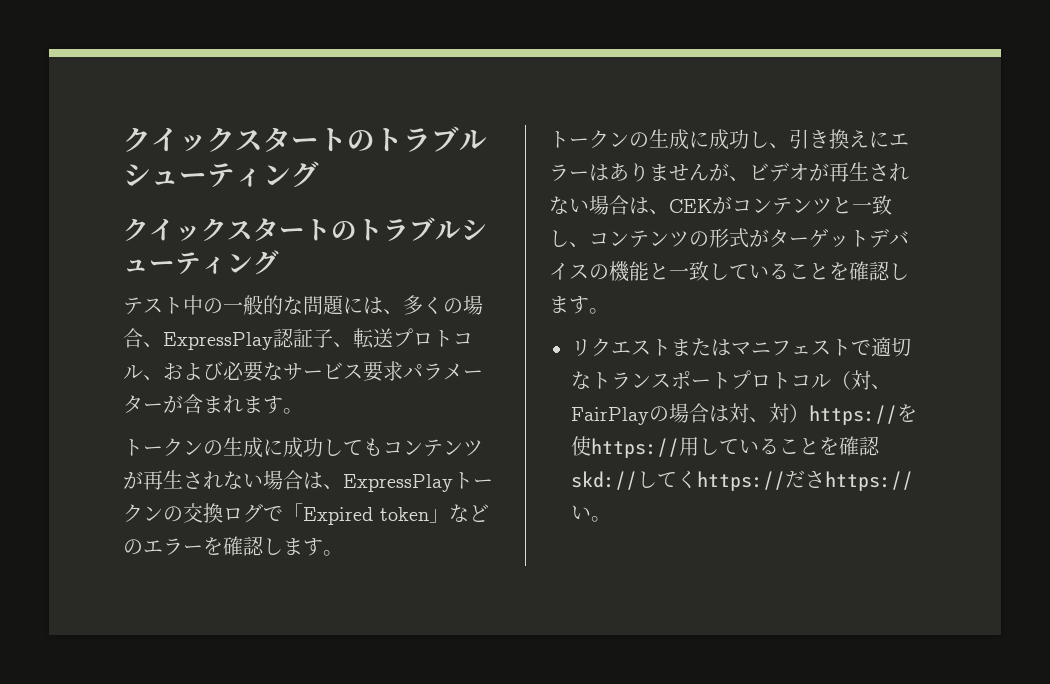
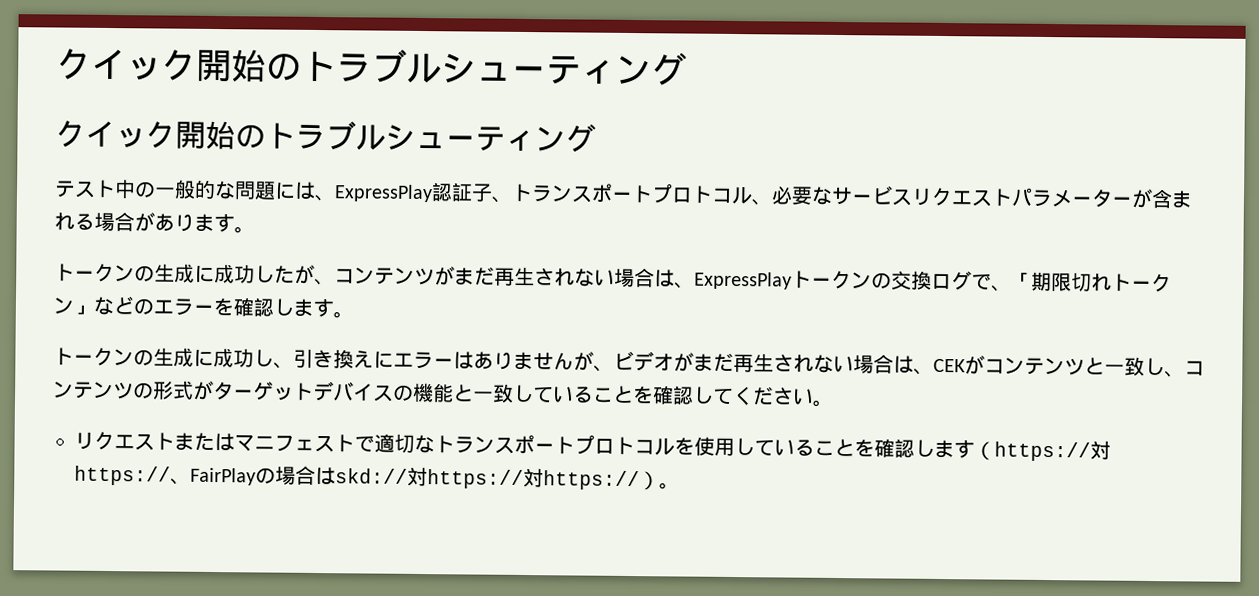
[123,127,347,152] クイックスタート -> [56,48,267,83] クイック開始
[227,218,331,241] スタート -> [175,120,236,150] 開始
[403,295,483,315] [123,328,393,350] 多くの場合、ExpressPlay認証子、転送 -> [334,182,653,204] ExpressPlay認証子、トランスポート
[163,361,223,380] および -> (772, 202) none
[363,361,403,382] 要求 -> [911,187,1013,207] リクエスト
[243,396,303,414] [123,437,383,458] ます。 // トークンの生成に成功しても -> [74,212,255,234] [54,263,335,286] る場合があります。 // トークンの生成に成功したが、
(143, 480) none -> [454,266,495,286] まだ
[283,503,429,525] 「Expired token -> [991,271,1172,293] [53,297,74,315] 、「期限切れトークン
(829, 172) none -> [693,352,734,372] まだ
[549,296,589,314] ます -> [712,385,814,406] てください
[831,370,891,390] [571,403,917,425] [571,436,679,458] （対、FairPlayの場合は対、対）https://を使https:// -> [674,436,715,456] を使
[571,470,913,491] [571,505,591,520] skd://してくhttps://ださhttps://い -> [914,439,1111,462] [74,465,660,491] します（https://対https://、FairPlayの場合はskd://対https://対https://）

